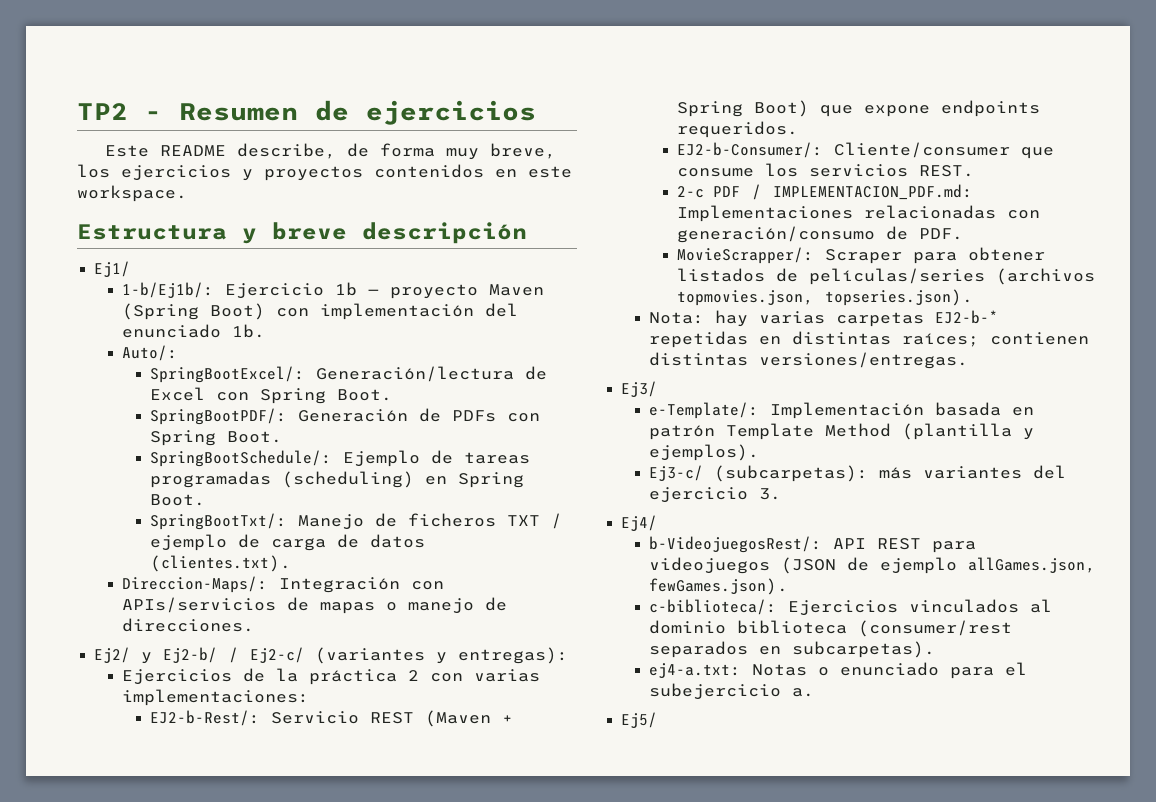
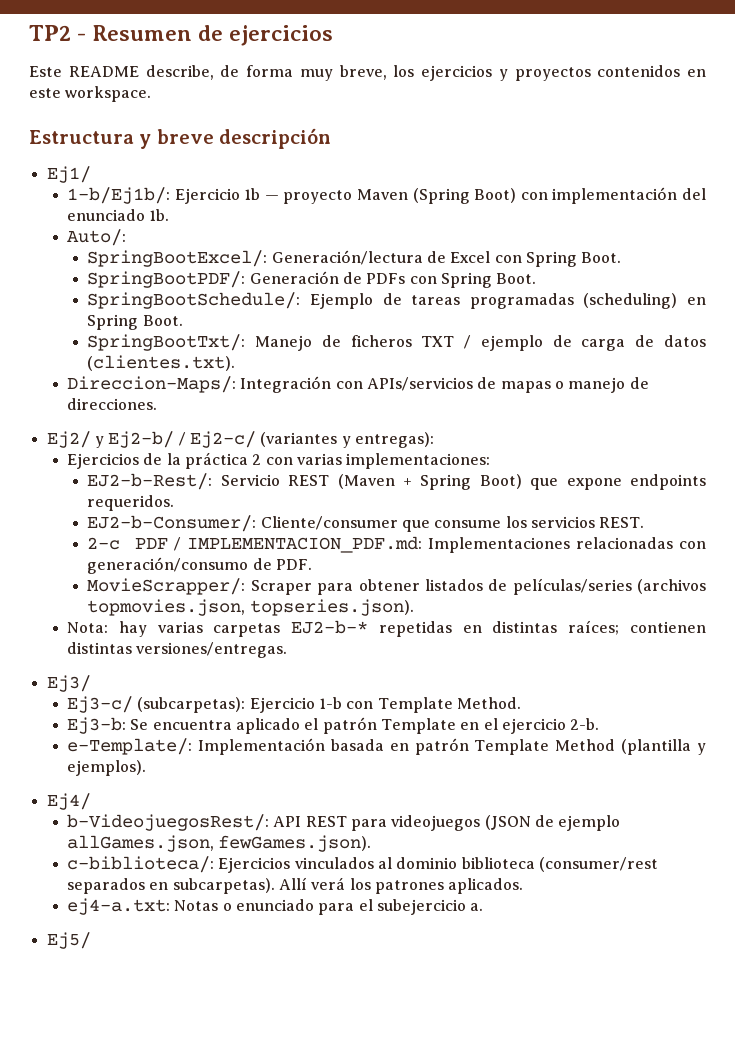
(658, 389) none -> [67,696,521,713] [67,717,600,734] // Ej3-c/ (subcarpetas): Ejercicio 1-b con Template Method. // Ej3-b: Se encuentra aplicado el patrón Template en el ejercicio 2-b.
[649,465,1067,482] [649,487,782,503] // Ej3-c/ (subcarpetas): más variantes del ejercicio 3. -> (147, 768) none
(936, 649) none -> [278,877,524,894] Allí verá los patrones aplicados.

